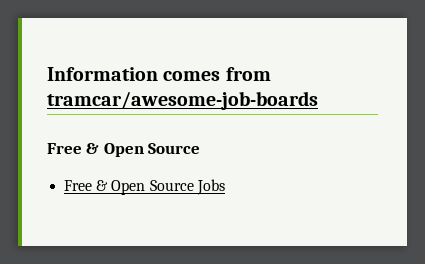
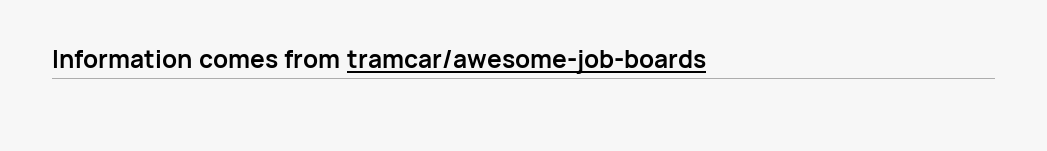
[47,143,201,157] [64,179,225,195] // Free & Open Source // Free & Open Source Jobs -> (706, 62) none

